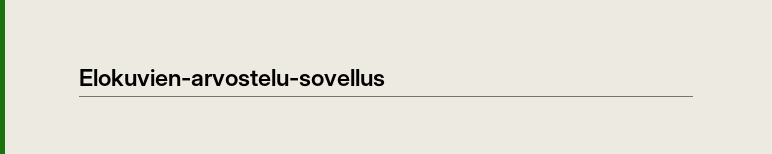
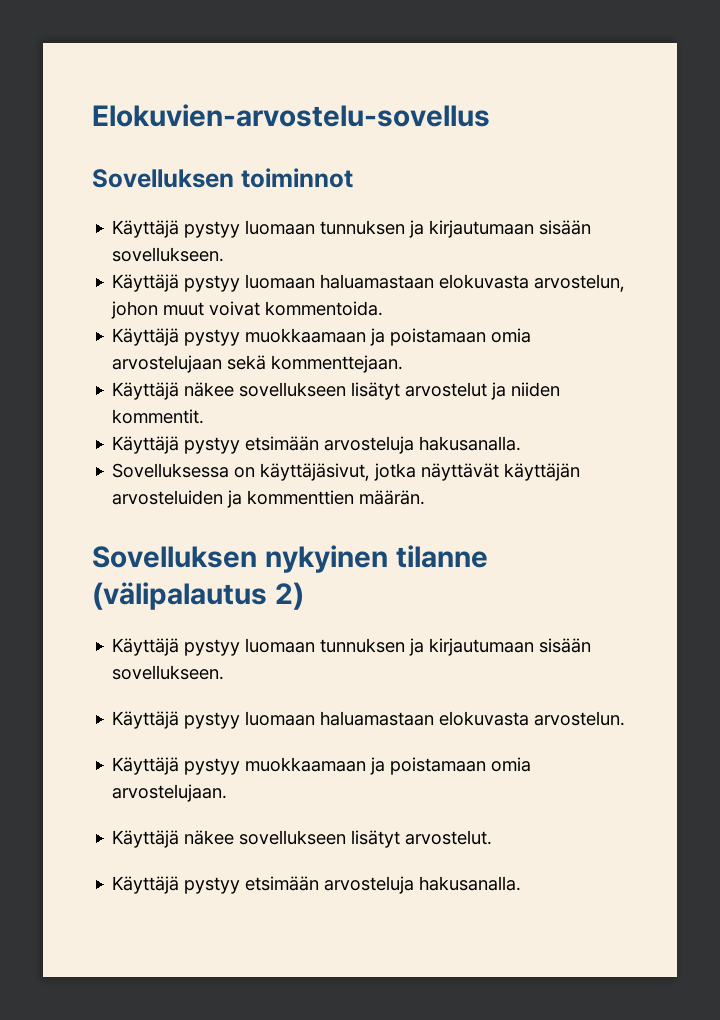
(385, 78) none -> [92,168,353,188] [112,220,592,238] [112,247,225,262] [112,274,626,292] [111,301,384,319] [112,328,532,346] [112,355,404,373] [112,382,561,400] [112,409,205,424] [112,436,522,454] [112,463,581,481] [112,490,426,508] [92,545,488,573] [92,582,304,610] [112,638,592,656] [112,665,225,680] [112,711,626,729] [112,757,532,775] [112,784,228,802] [112,830,493,848] [112,876,522,894] // Sovelluksen toiminnot // Käyttäjä pystyy luomaan tunnuksen ja kirjautumaan sisään sovellukseen. // Käyttäjä pystyy luomaan haluamastaan elokuvasta arvostelun, johon muut voivat kommentoida. // Käyttäjä pystyy muokkaamaan ja poistamaan omia arvostelujaan sekä kommenttejaan. // Käyttäjä näkee sovellukseen lisätyt arvostelut ja niiden kommentit. // Käyttäjä pystyy etsimään arvosteluja hakusanalla. // Sovelluksessa on käyttäjäsivut, jotka näyttävät käyttäjän arvosteluiden ja kommenttien määrän. // Sovelluksen nykyinen tilanne (välipalautus 2) // Käyttäjä pystyy luomaan tunnuksen ja kirjautumaan sisään sovellukseen. // Käyttäjä pystyy luomaan haluamastaan elokuvasta arvostelun. // Käyttäjä pystyy muokkaamaan ja poistamaan omia arvostelujaan. // Käyttäjä näkee sovellukseen lisätyt arvostelut. // Käyttäjä pystyy etsimään arvosteluja hakusanalla.

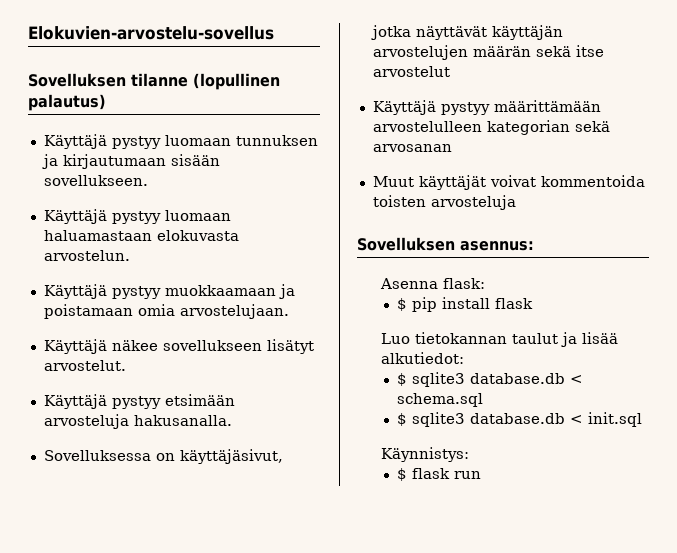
[240,168,353,188] [112,220,592,238] [112,247,225,262] [112,274,626,292] [111,301,384,319] [112,328,532,346] [112,355,404,373] [112,382,561,400] [112,409,205,424] [112,436,522,454] [112,463,581,481] [112,490,426,508] [92,545,488,573] [92,582,304,610] toiminnot // Käyttäjä pystyy luomaan tunnuksen ja kirjautumaan sisään sovellukseen. // Käyttäjä pystyy luomaan haluamastaan elokuvasta arvostelun, johon muut voivat kommentoida. // Käyttäjä pystyy muokkaamaan ja poistamaan omia arvostelujaan sekä kommenttejaan. // Käyttäjä näkee sovellukseen lisätyt arvostelut ja niiden kommentit. // Käyttäjä pystyy etsimään arvosteluja hakusanalla. // Sovelluksessa on käyttäjäsivut, jotka näyttävät käyttäjän arvosteluiden ja kommenttien määrän. // Sovelluksen nykyinen tilanne (välipalautus 2) -> [131,73,280,90] [28,94,106,111] tilanne (lopullinen palautus)
(522, 883) none -> [43,449,283,464] [370,25,563,40] [372,45,604,60] [372,66,450,77] [372,100,601,115] [372,120,610,135] [372,144,452,152] [372,175,645,190] [372,195,516,210] [357,237,534,251] [379,278,485,289] [396,297,533,312] [380,332,618,347] [380,352,464,364] [396,372,583,387] [396,393,483,407] [396,412,642,427] [380,447,469,462] [396,468,481,481] // Sovelluksessa on käyttäjäsivut, jotka näyttävät käyttäjän arvostelujen määrän sekä itse arvostelut // Käyttäjä pystyy määrittämään arvostelulleen kategorian sekä arvosanan // Muut käyttäjät voivat kommentoida toisten arvosteluja // Sovelluksen asennus: // Asenna flask: // $ pip install flask // Luo tietokannan taulut ja lisää alkutiedot: // $ sqlite3 database.db < schema.sql // $ sqlite3 database.db < init.sql // Käynnistys: // $ flask run

